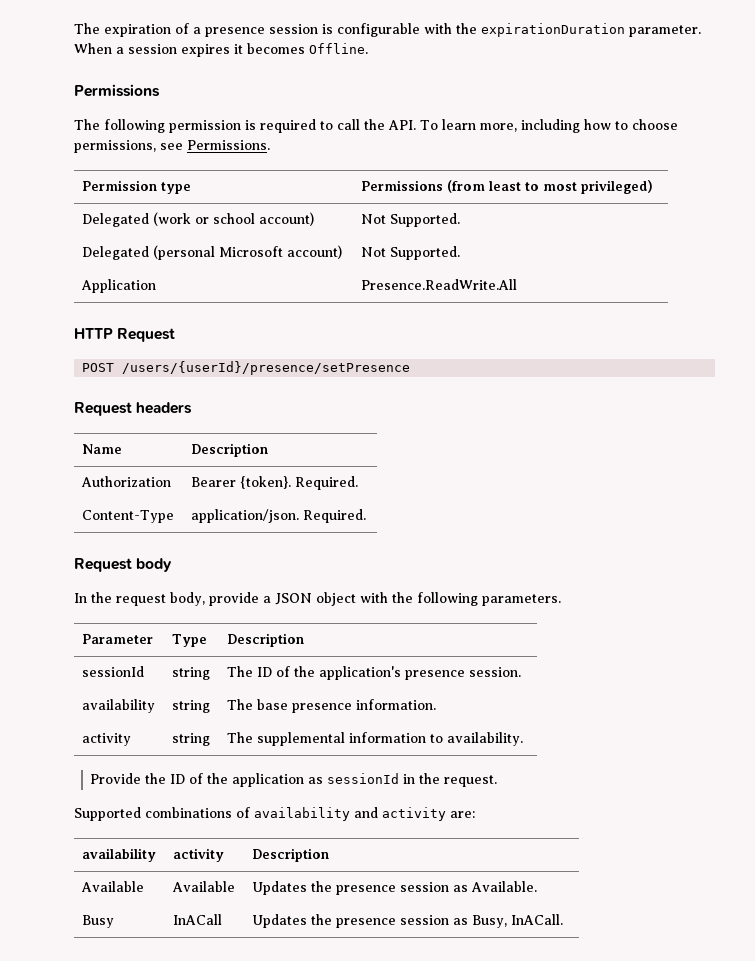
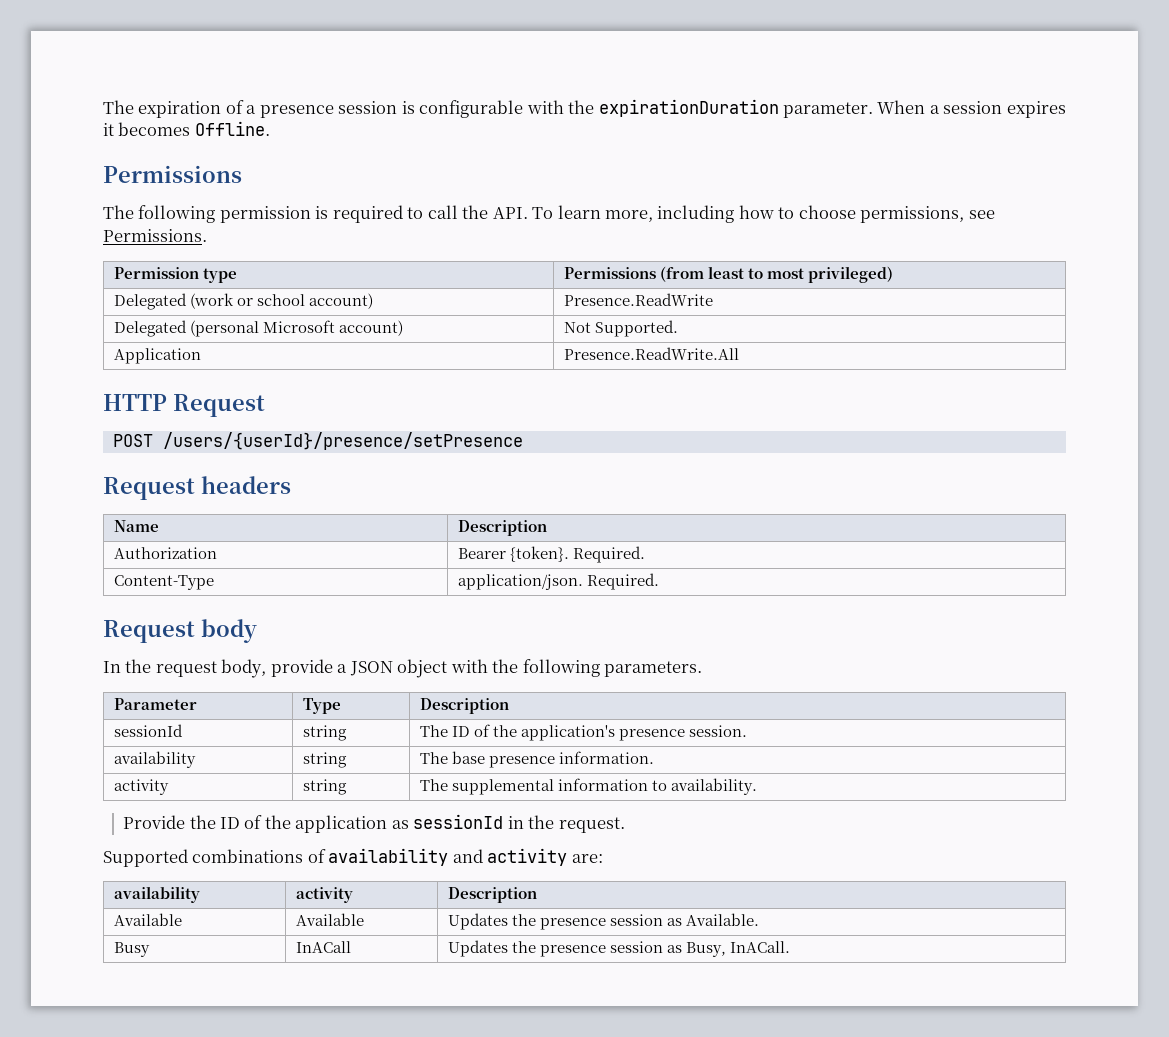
[361,213,461,227] Not Supported. -> [563,293,713,306] Presence.ReadWrite

